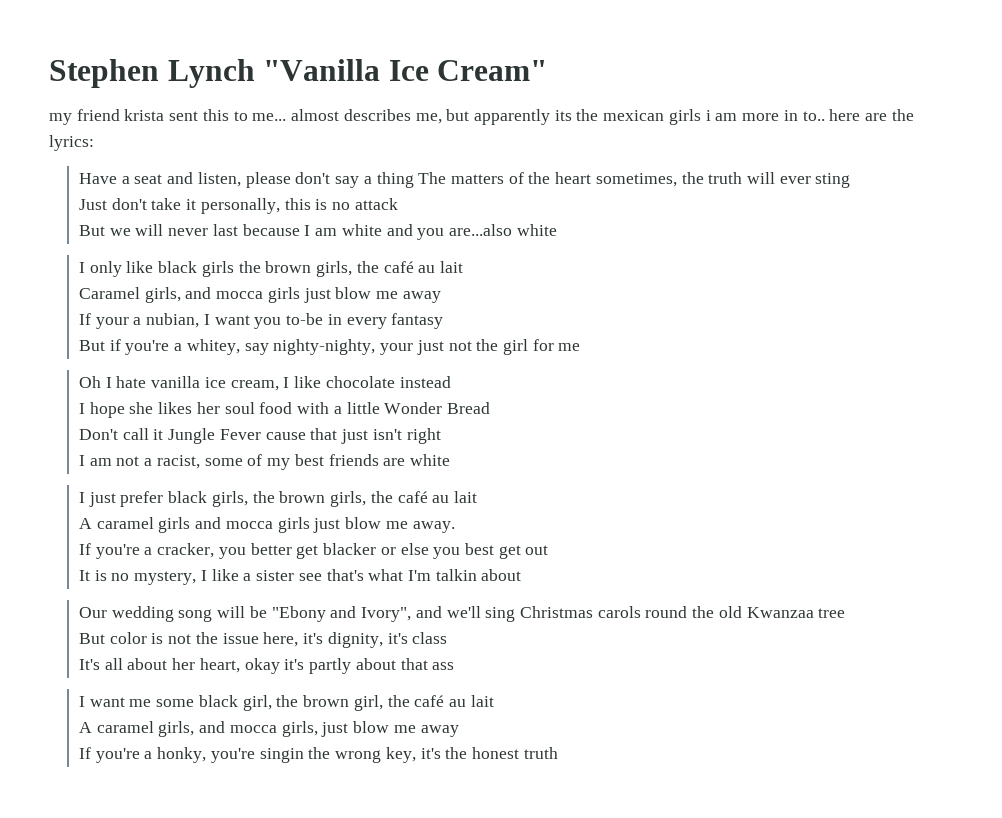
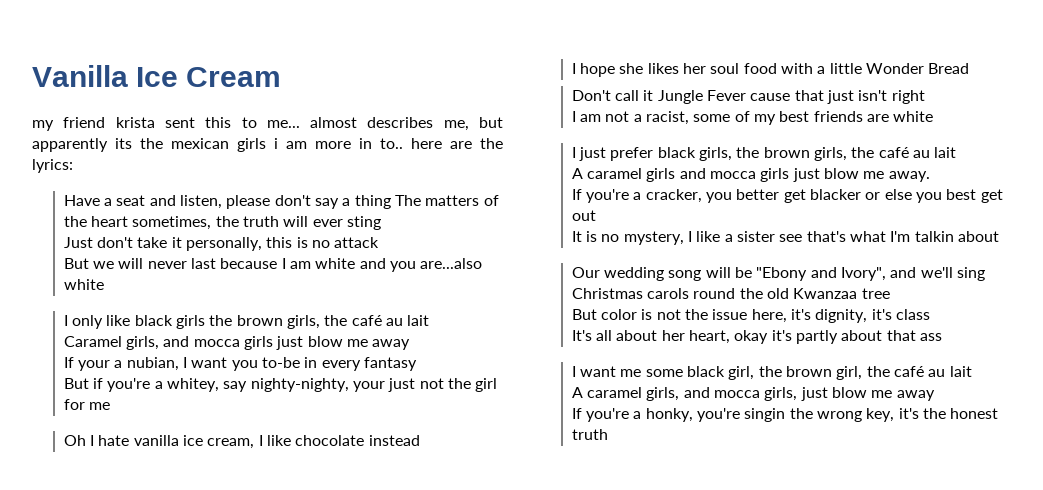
[49,59,548,88] Stephen Lynch "Vanilla Ice Cream" -> [32,65,282,87] Vanilla Ice Cream

